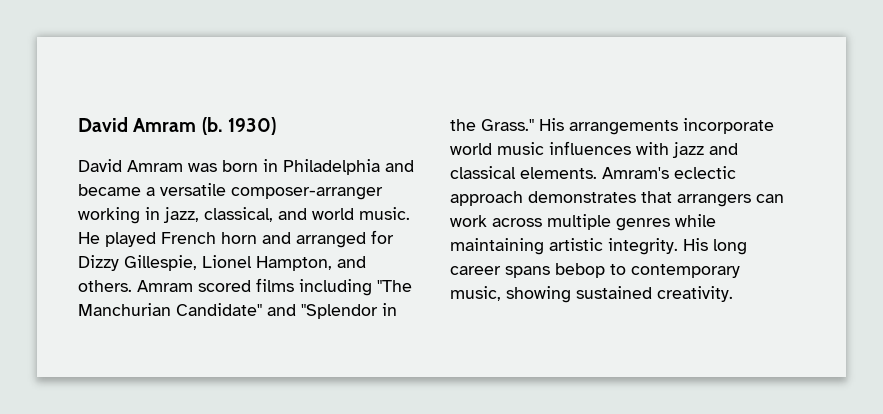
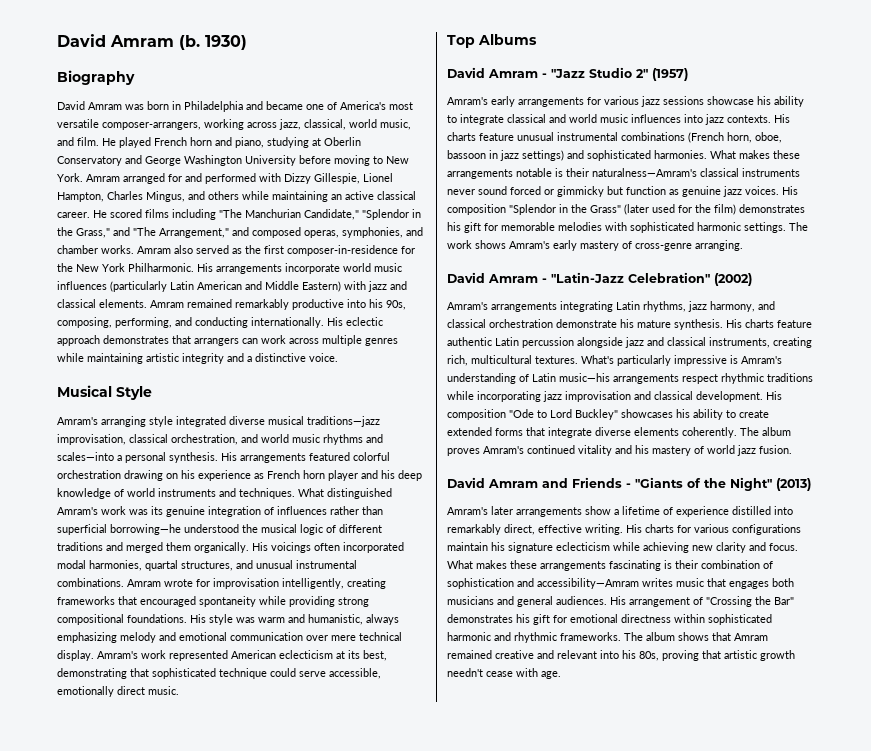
(276, 126) none -> [57,70,135,85] // Biography
[146,183,383,200] [78,207,410,224] a versatile composer-arranger working in jazz, classical, and world music. -> [306,101,413,110] [57,119,411,130] [57,137,99,146] one of America's most versatile composer-arrangers, working across jazz, classical, world music, and film.
[296,230,394,248] [78,255,366,271] [78,280,193,292] arranged for Dizzy Gillespie, Lionel Hampton, and others. Amram -> [235,137,361,148] [57,155,409,166] [57,173,393,184] [57,191,416,202] [57,210,107,218] piano, studying at Oberlin Conservatory and George Washington University before moving to New York. Amram arranged for and performed with Dizzy Gillespie, Lionel Hampton, Charles Mingus, and others while maintaining an active classical career. He
[176,303,397,319] [450,119,534,131] Candidate" and "Splendor in the Grass." -> [304,209,421,220] [57,227,423,238] [57,245,415,256] [57,263,194,272] Candidate," "Splendor in the Grass," and "The Arrangement," and composed operas, symphonies, and chamber works. Amram also served as the first composer-in-residence for the New York Philharmonic.
(631, 148) none -> [110,281,341,292] (particularly Latin American and Middle Eastern)
[602,167,669,179] Amram's -> [150,299,406,310] [57,317,343,328] Amram remained remarkably productive into his 90s, composing, performing, and conducting internationally. His
[608,238,747,255] [450,263,740,278] [450,286,733,303] integrity. His long career spans bebop to contemporary music, showing sustained creativity. -> [182,353,338,364] [57,385,152,400] [57,416,380,427] [57,434,383,445] [57,452,390,463] [57,470,422,481] [57,488,392,499] [57,506,383,517] [57,524,382,535] [57,542,404,553] [57,560,357,571] [57,578,386,589] [57,596,369,607] [57,614,399,625] [57,632,402,643] [57,650,387,661] [57,668,381,679] [57,686,179,697] [447,34,537,48] [447,67,688,81] [447,96,804,107] [447,114,790,125] [447,132,782,143] [447,150,800,161] [447,168,800,179] [447,186,798,197] [447,204,805,215] [447,222,808,233] [447,240,743,251] [447,272,752,286] [447,301,775,312] [447,319,812,330] [447,337,812,348] [447,355,782,366] [447,373,813,384] [447,391,782,402] [447,409,769,420] [447,427,791,438] [447,445,792,456] [447,477,811,491] [447,506,793,517] [447,524,801,535] [447,542,798,553] [447,560,773,571] [447,578,794,589] [447,596,794,607] [447,614,772,625] [447,632,768,643] [447,650,795,661] [447,668,561,679] integrity and a distinctive voice. // Musical Style // Amram's arranging style integrated diverse musical traditions—jazz improvisation, classical orchestration, and world music rhythms and scales—into a personal synthesis. His arrangements featured colorful orchestration drawing on his experience as French horn player and his deep knowledge of world instruments and techniques. What distinguished Amram's work was its genuine integration of influences rather than superficial borrowing—he understood the musical logic of different traditions and merged them organically. His voicings often incorporated modal harmonies, quartal structures, and unusual instrumental combinations. Amram wrote for improvisation intelligently, creating frameworks that encouraged spontaneity while providing strong compositional foundations. His style was warm and humanistic, always emphasizing melody and emotional communication over mere technical display. Amram's work represented American eclecticism at its best, demonstrating that sophisticated technique could serve accessible, emotionally direct music. // Top Albums // David Amram - "Jazz Studio 2" (1957) // Amram's early arrangements for various jazz sessions showcase his ability to integrate classical and world music influences into jazz contexts. His charts feature unusual instrumental combinations (French horn, oboe, bassoon in jazz settings) and sophisticated harmonies. What makes these arrangements notable is their naturalness—Amram's classical instruments never sound forced or gimmicky but function as genuine jazz voices. His composition "Splendor in the Grass" (later used for the film) demonstrates his gift for memorable melodies with sophisticated harmonic settings. The work shows Amram's early mastery of cross-genre arranging. // David Amram - "Latin-Jazz Celebration" (2002) // Amram's arrangements integrating Latin rhythms, jazz harmony, and classical orchestration demonstrate his mature synthesis. His charts feature authentic Latin percussion alongside jazz and classical instruments, creating rich, multicultural textures. What's particularly impressive is Amram's understanding of Latin music—his arrangements respect rhythmic traditions while incorporating jazz improvisation and classical development. His composition "Ode to Lord Buckley" showcases his ability to create extended forms that integrate diverse elements coherently. The album proves Amram's continued vitality and his mastery of world jazz fusion. // David Amram and Friends - "Giants of the Night" (2013) // Amram's later arrangements show a lifetime of experience distilled into remarkably direct, effective writing. His charts for various configurations maintain his signature eclecticism while achieving new clarity and focus. What makes these arrangements fascinating is their combination of sophistication and accessibility—Amram writes music that engages both musicians and general audiences. His arrangement of "Crossing the Bar" demonstrates his gift for emotional directness within sophisticated harmonic and rhythmic frameworks. The album shows that Amram remained creative and relevant into his 80s, proving that artistic growth needn't cease with age.

